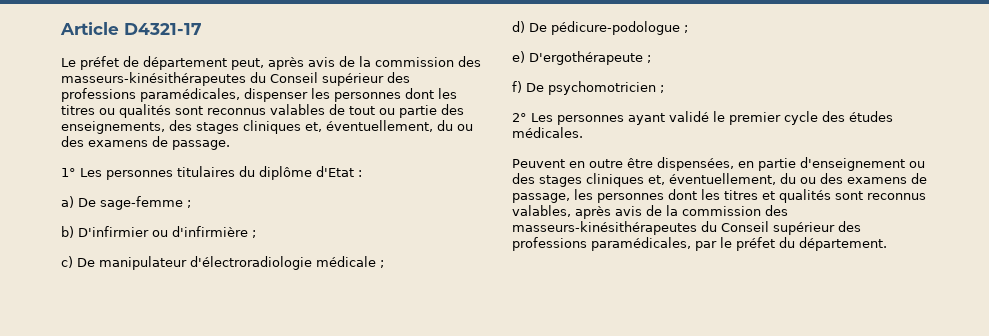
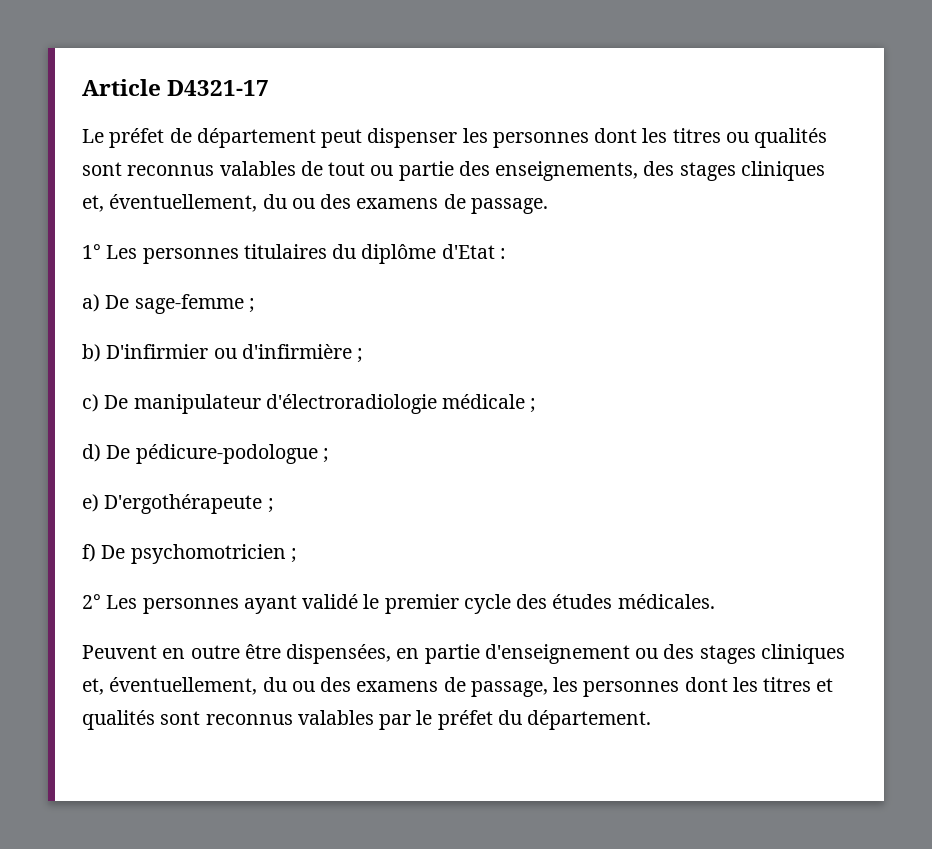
[231,56,481,70] [61,72,410,86] [61,88,240,102] peut, après avis de la commission des masseurs-kinésithérapeutes du Conseil supérieur des professions paramédicales, -> [321,129,363,148] peut
[512,205,788,219] [512,221,861,235] [512,237,691,251] valables, après avis de la commission des masseurs-kinésithérapeutes du Conseil supérieur des professions paramédicales, -> [297,710,374,725] valables

